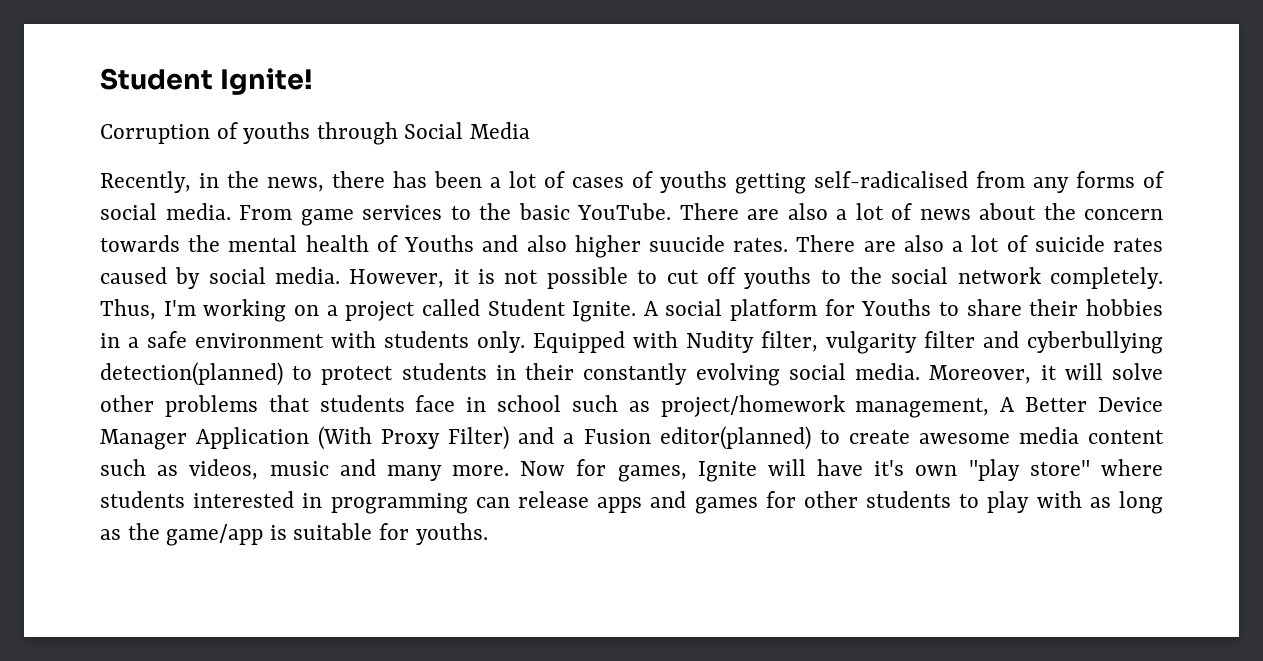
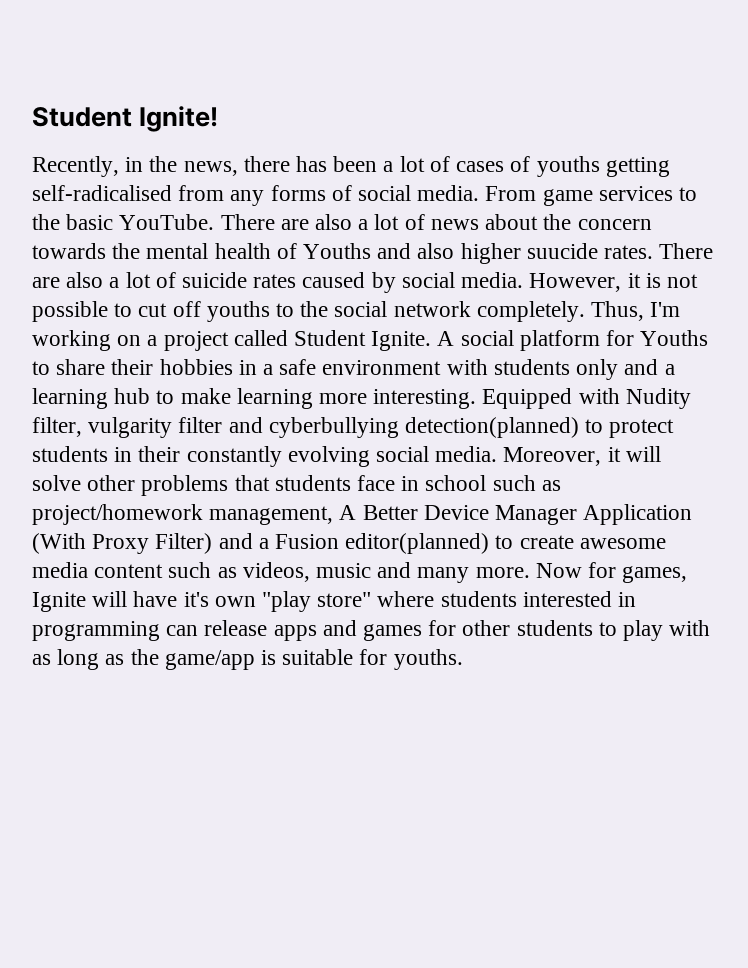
[100,122,531,145] // Corruption of youths through Social Media -> (219, 119) none
[477,331,525,353] only. -> [576,359,675,380] [32,388,477,409] only and a learning hub to make learning more interesting.

